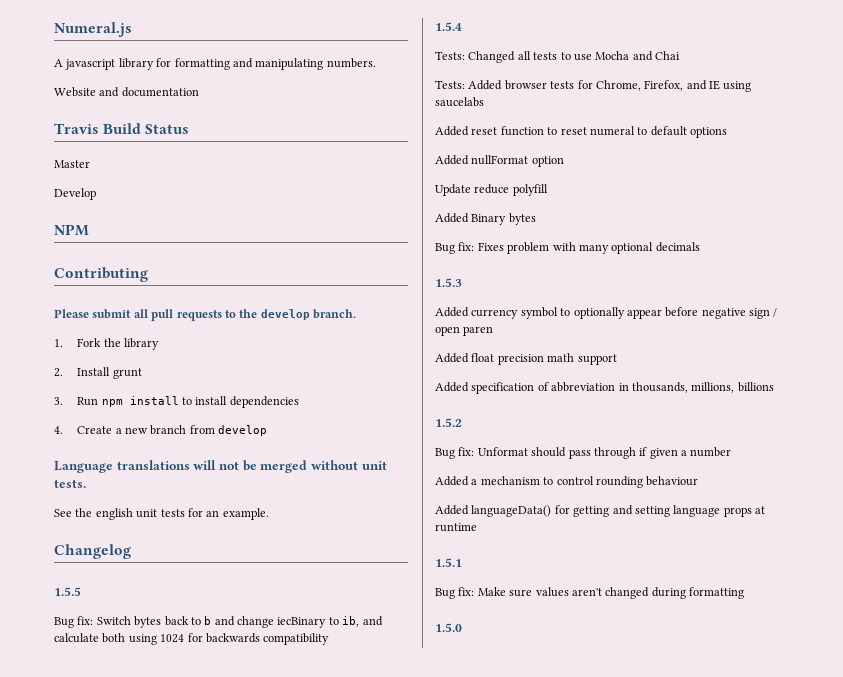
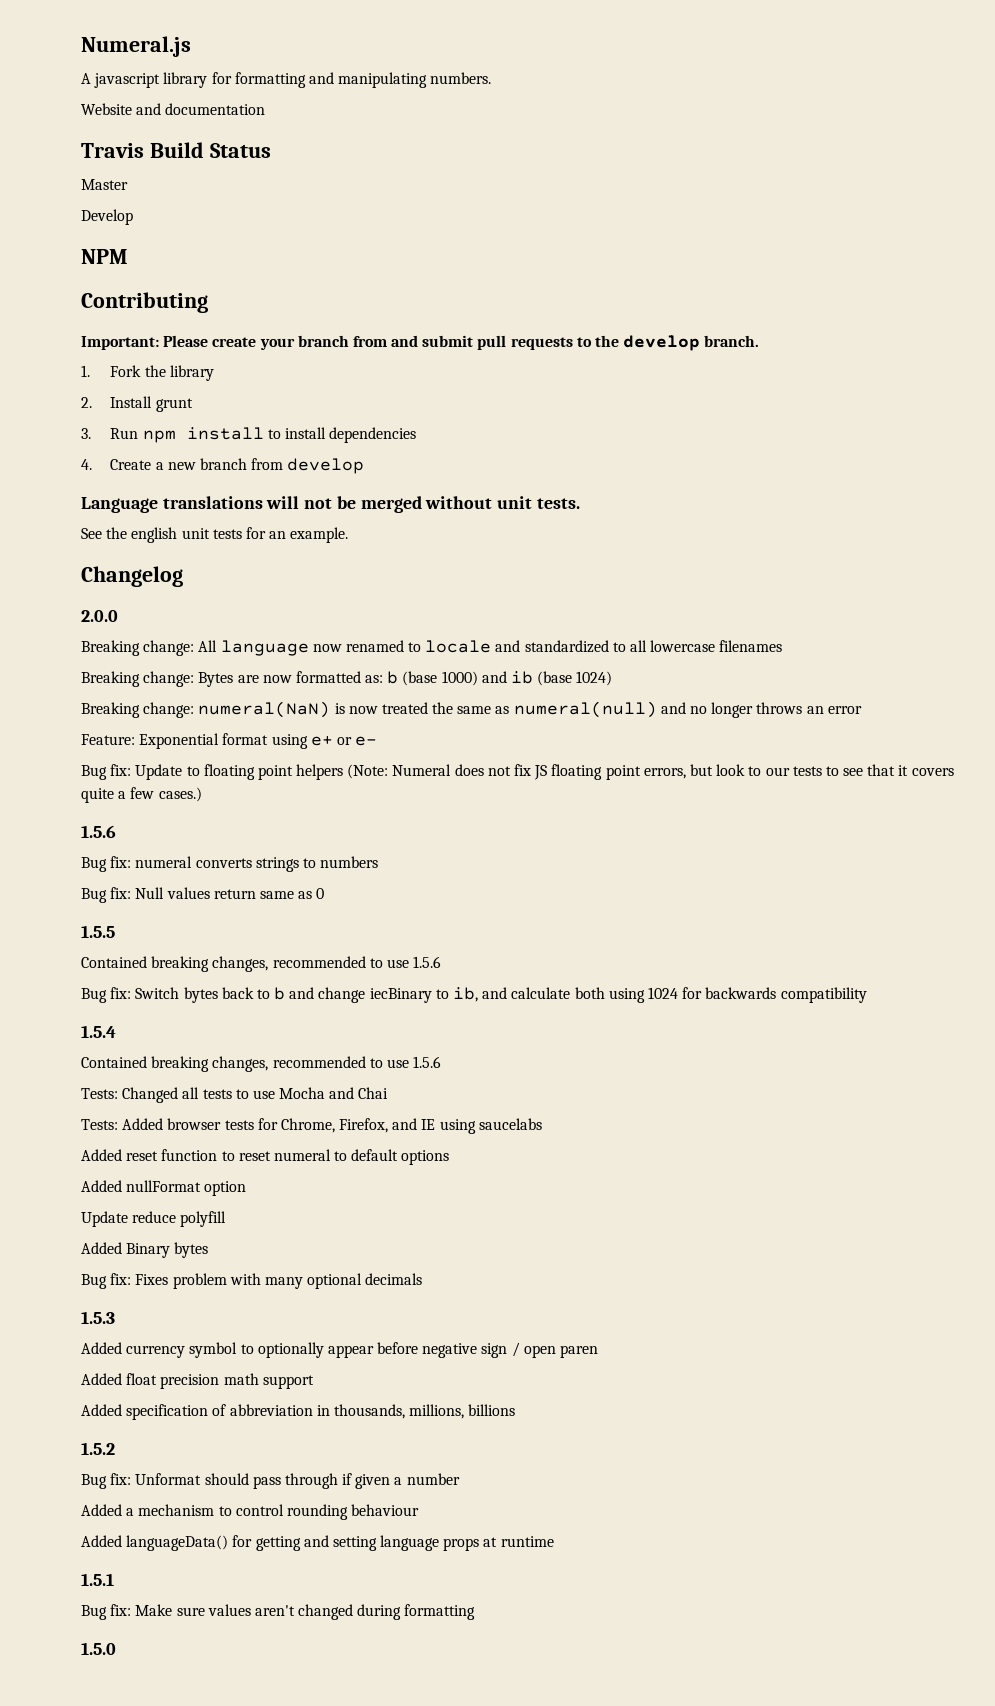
[54,309,148,319] Please submit all -> [81,335,474,350] Important: Please create your branch from and submit
[54,587,81,596] 1.5.5 -> [81,610,118,622] [81,640,783,656] [81,671,613,687] [81,701,862,718] [81,733,378,749] [81,764,954,780] [81,787,202,803] [81,825,116,838] [81,856,379,872] [81,887,325,903] [81,925,115,938] [81,956,442,972] 2.0.0 // Breaking change: All language now renamed to locale and standardized to all lowercase filenames // Breaking change: Bytes are now formatted as: b (base 1000) and ib (base 1024) // Breaking change: numeral(NaN) is now treated the same as numeral(null) and no longer throws an error // Feature: Exponential format using e+ or e- // Bug fix: Update to floating point helpers (Note: Numeral does not fix JS floating point errors, but look to our tests to see that it covers quite a few cases.) // 1.5.6 // Bug fix: numeral converts strings to numbers // Bug fix: Null values return same as 0 // 1.5.5 // Contained breaking changes, recommended to use 1.5.6
(462, 26) none -> [81,1056,442,1072] // Contained breaking changes, recommended to use 1.5.6

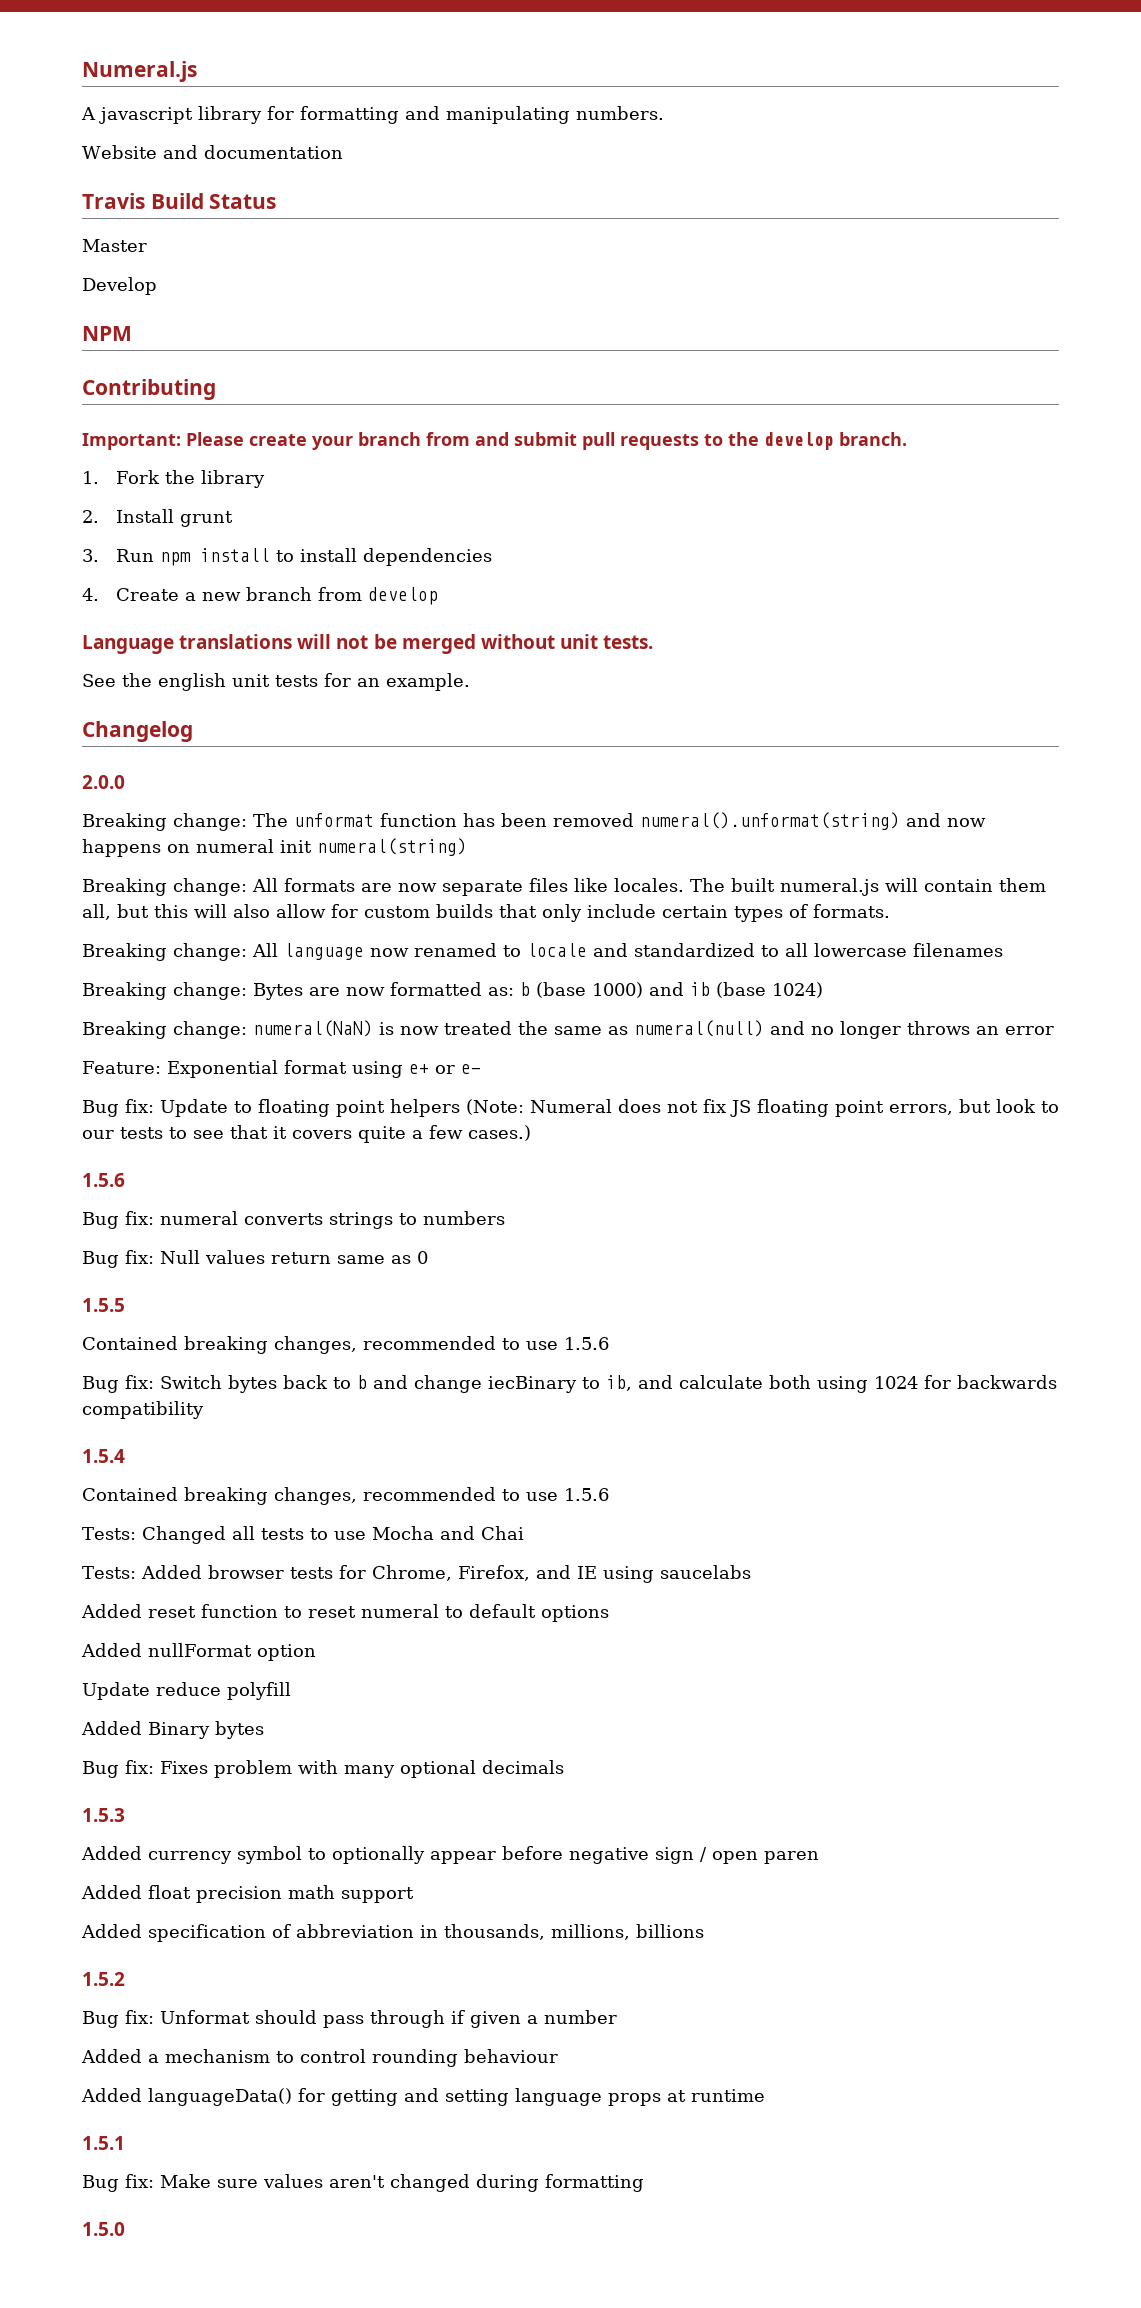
(118, 616) none -> [82,812,986,831] [82,838,467,857] [82,878,1046,896] [82,904,890,922] // Breaking change: The unformat function has been removed numeral().unformat(string) and now happens on numeral init numeral(string) // Breaking change: All formats are now separate files like locales. The built numeral.js will contain them all, but this will also allow for custom builds that only include certain types of formats.

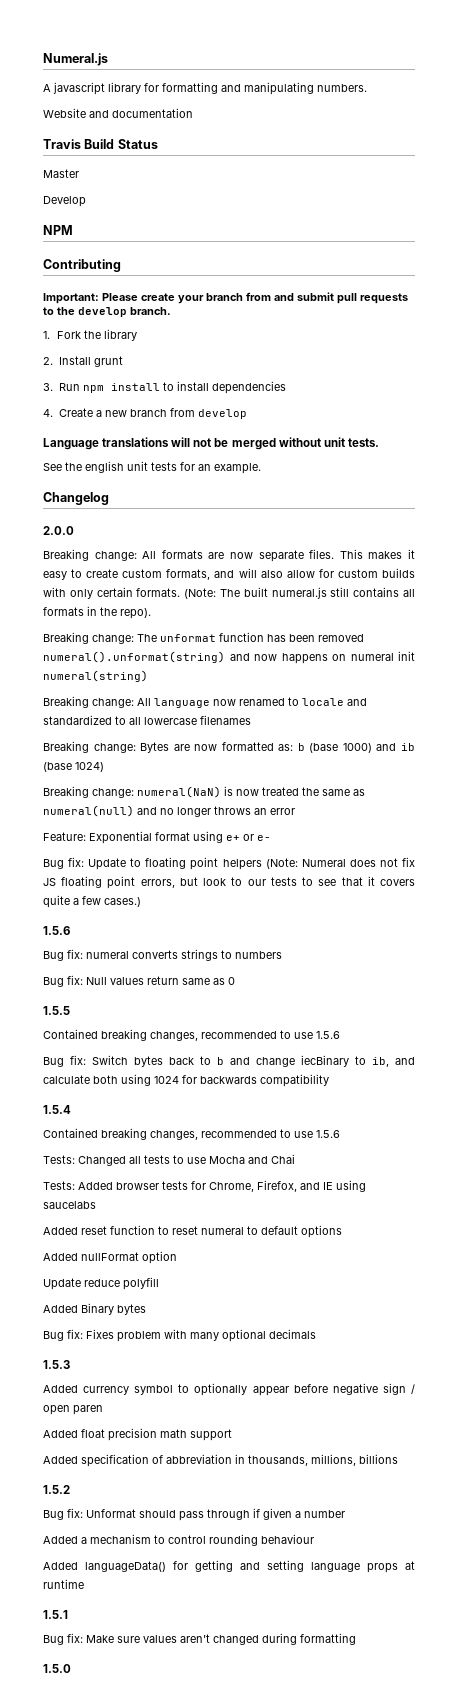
(125, 782) none -> [43,549,416,562] [43,568,415,580] [43,587,416,599] [43,606,151,619] // Breaking change: All formats are now separate files. This makes it easy to create custom formats, and will also allow for custom builds with only certain formats. (Note: The built numeral.js still contains all formats in the repo).
[82,878,1046,896] [82,904,890,922] // Breaking change: All formats are now separate files like locales. The built numeral.js will contain them all, but this will also allow for custom builds that only include certain types of formats. -> (148, 676) none

